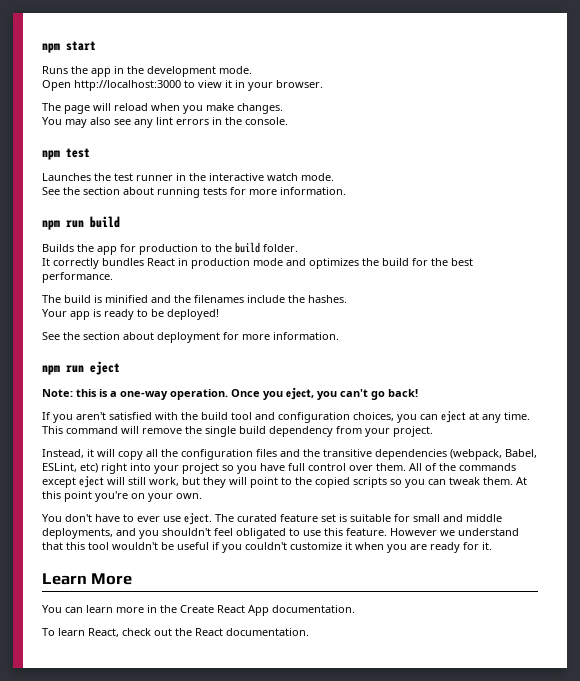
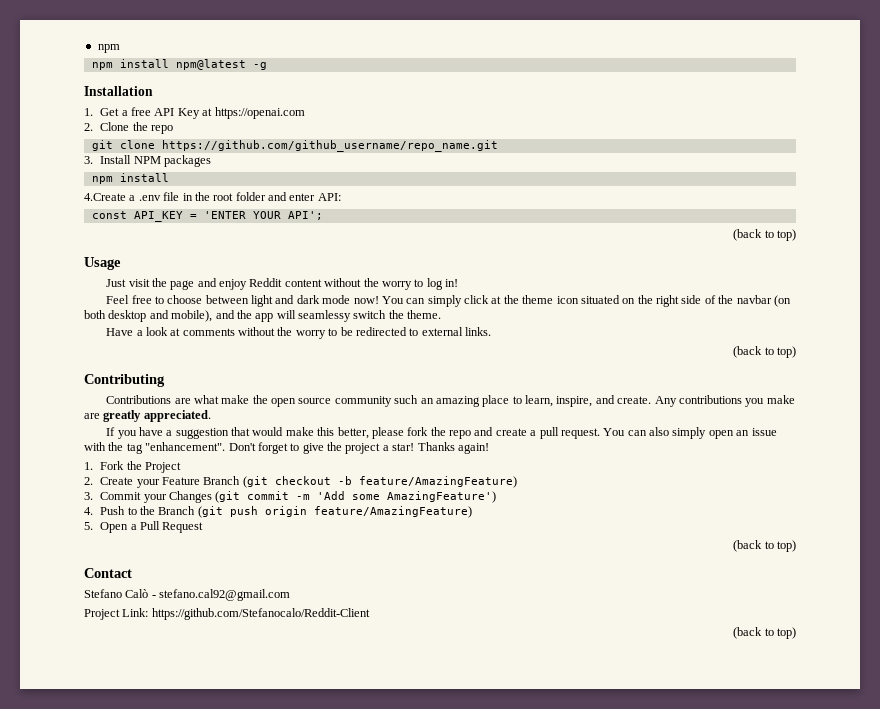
[42,41,96,53] [42,66,252,77] [42,80,323,91] [42,103,283,114] [42,117,288,128] [42,148,90,160] [42,173,334,181] [42,187,346,198] [42,216,120,230] [42,242,298,255] [42,258,473,269] [42,272,113,283] [42,295,347,303] [42,309,219,320] [42,332,339,343] [42,361,120,375] [42,387,418,400] [42,411,530,423] [42,426,433,437] [42,449,537,460] [42,463,516,474] [42,476,527,488] [42,491,202,502] [42,513,502,525] [42,528,519,539] [42,542,492,553] [42,573,133,585] [42,605,355,616] [42,628,309,637] npm start // Runs the app in the development mode. // Open http://localhost:3000 to view it in your browser. // The page will reload when you make changes. // You may also see any lint errors in the console. // npm test // Launches the test runner in the interactive watch mode. // See the section about running tests for more information. // npm run build // Builds the app for production to the build folder. // It correctly bundles React in production mode and optimizes the build for the best performance. // The build is minified and the filenames include the hashes. // Your app is ready to be deployed! // See the section about deployment for more information. // npm run eject // Note: this is a one-way operation. Once you eject, you can't go back! // If you aren't satisfied with the build tool and configuration choices, you can eject at any time. This command will remove the single build dependency from your project. // Instead, it will copy all the configuration files and the transitive dependencies (webpack, Babel, ESLint, etc) right into your project so you have full control over them. All of the commands except eject will still work, but they will point to the copied scripts so you can tweak them. At this point you're on your own. // You don't have to ever use eject. The curated feature set is suitable for small and middle deployments, and you shouldn't feel obligated to use this feature. However we understand that this tool wouldn't be useful if you couldn't customize it when you are ready for it. // Learn More // You can learn more in the Create React App documentation. // To learn React, check out the React documentation. -> [97,44,120,53] [91,59,267,70] [84,86,153,96] [84,107,305,119] [84,122,174,134] [91,140,498,152] [84,155,212,167] [91,173,169,184] [84,192,341,201] [91,211,323,222] [733,229,796,241] [84,257,121,270] [106,278,458,290] [106,295,791,307] [84,310,442,322] [106,327,491,339] [733,346,796,358] [84,374,165,387] [106,395,795,407] [84,410,211,422] [106,427,777,439] [84,442,489,454] [84,461,182,473] [84,476,517,488] [84,491,497,503] [84,506,472,518] [84,521,204,533] [733,540,796,552] [84,568,132,578] [84,589,291,601] [84,608,370,620] [733,627,796,639] npm // npm install npm@latest -g // Installation // 1. Get a free API Key at https://openai.com // 2. Clone the repo // git clone https://github.com/github_username/repo_name.git // 3. Install NPM packages // npm install // 4.Create a .env file in the root folder and enter API: // const API_KEY = 'ENTER YOUR API'; // (back to top) // Usage // Just visit the page and enjoy Reddit content without the worry to log in! // Feel free to choose between light and dark mode now! You can simply click at the theme icon situated on the right side of the navbar (on both desktop and mobile), and the app will seamlessy switch the theme. // Have a look at comments without the worry to be redirected to external links. // (back to top) // Contributing // Contributions are what make the open source community such an amazing place to learn, inspire, and create. Any contributions you make are greatly appreciated. // If you have a suggestion that would make this better, please fork the repo and create a pull request. You can also simply open an issue with the tag "enhancement". Don't forget to give the project a star! Thanks again! // 1. Fork the Project // 2. Create your Feature Branch (git checkout -b feature/AmazingFeature) // 3. Commit your Changes (git commit -m 'Add some AmazingFeature') // 4. Push to the Branch (git push origin feature/AmazingFeature) // 5. Open a Pull Request // (back to top) // Contact // Stefano Calò - stefano.cal92@gmail.com // Project Link: https://github.com/Stefanocalo/Reddit-Client // (back to top)

